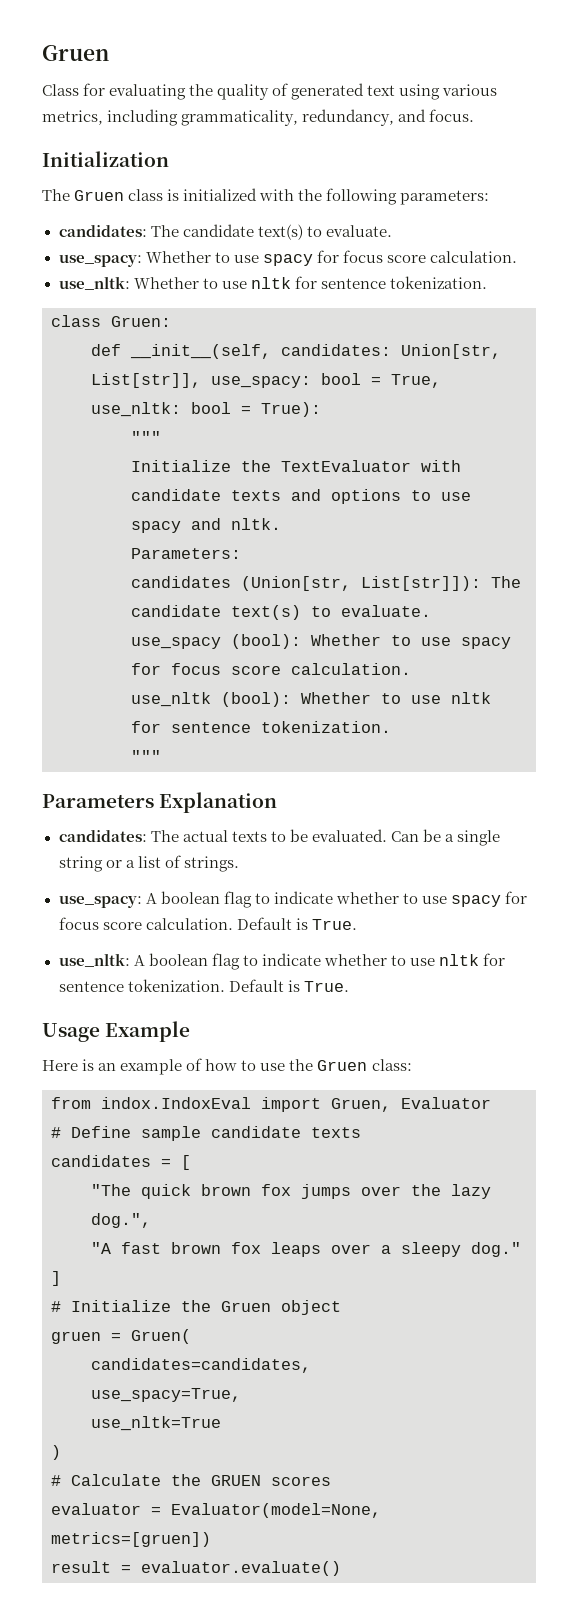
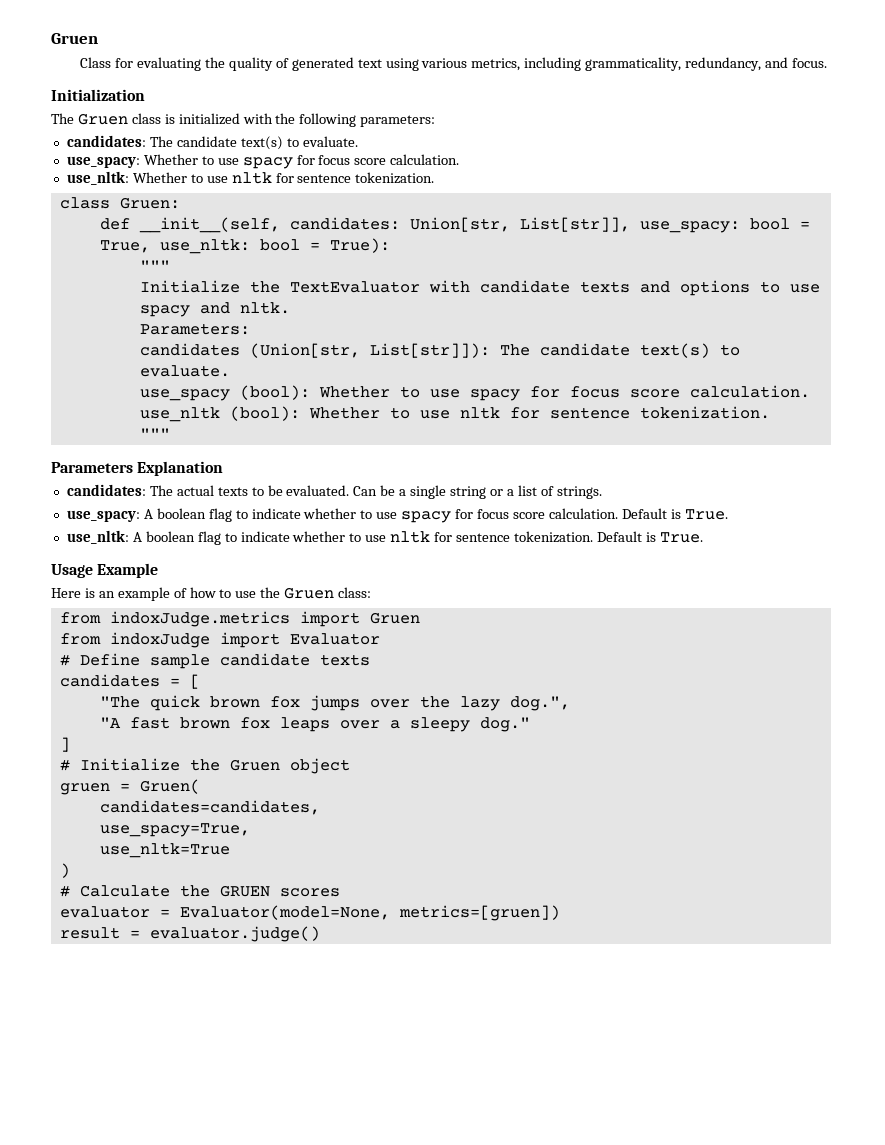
[101,1097,391,1112] indox.IndoxEval import Gruen, -> [109,611,420,627] [59,632,280,648] indoxJudge.metrics import Gruen // from indoxJudge import
[141,1561,341,1576] evaluator.evaluate() -> [149,926,320,942] evaluator.judge()

